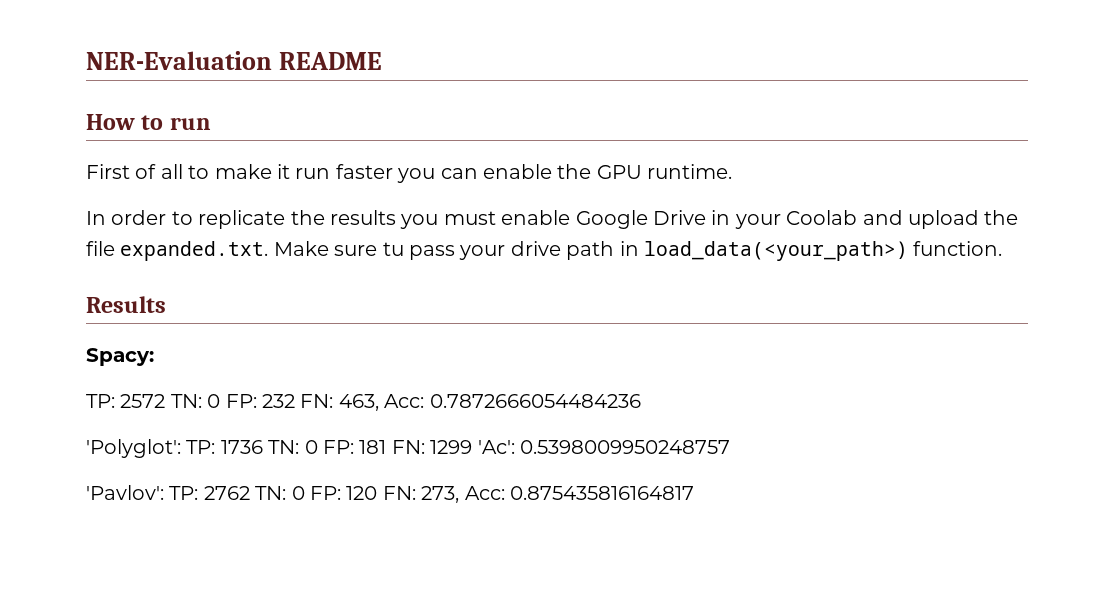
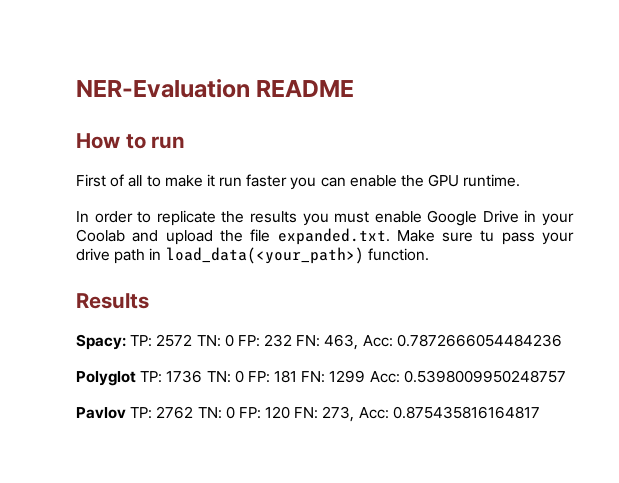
(154, 357) // -> (126, 342) none
[86,439,181,458] 'Polyglot': -> [76,371,136,386] Polyglot
[477,440,515,454] 'Ac': -> [369,371,400,383] Acc:
[86,485,164,500] 'Pavlov': -> [76,407,126,419] Pavlov

